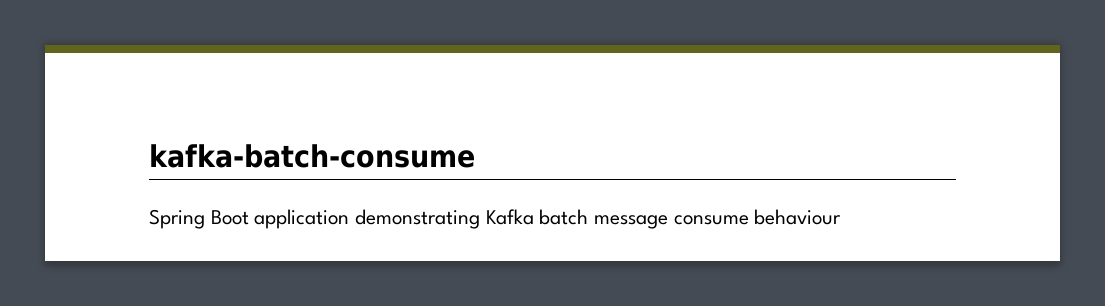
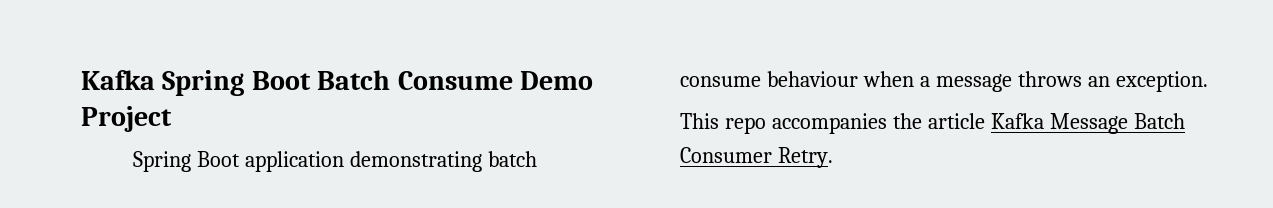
[149,144,475,168] [149,209,842,229] kafka-batch-consume // Spring Boot application demonstrating Kafka batch message consume behaviour -> [81,70,594,96] [81,106,172,132] [132,151,537,172] [680,71,1208,92] [680,113,1185,134] [680,147,833,168] Kafka Spring Boot Batch Consume Demo Project // Spring Boot application demonstrating batch consume behaviour when a message throws an exception. // This repo accompanies the article Kafka Message Batch Consumer Retry.

